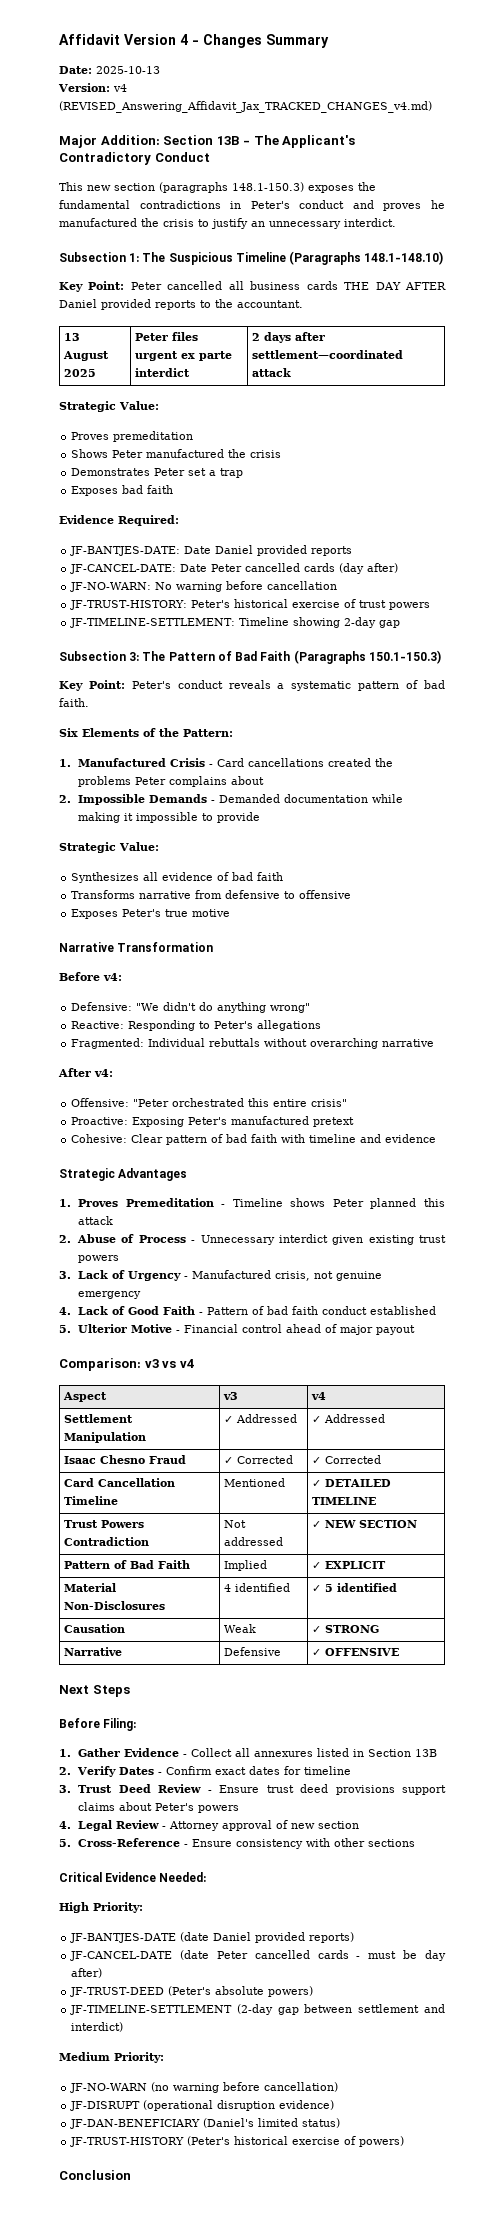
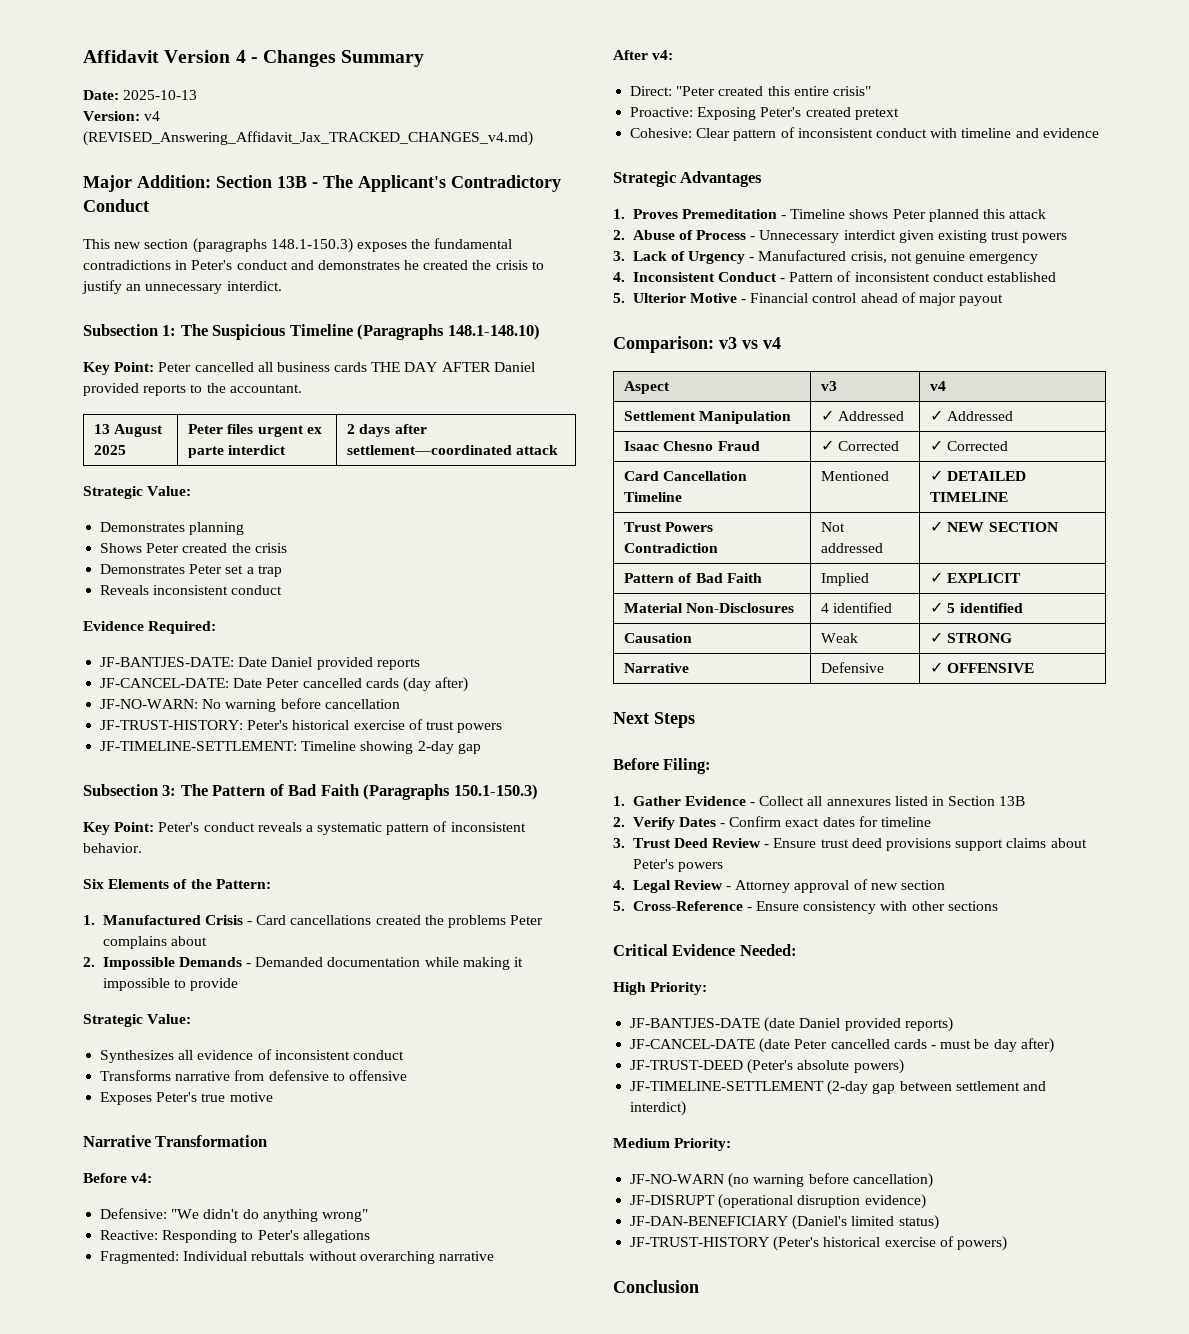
[383,200,445,211] [59,218,137,227] proves he manufactured -> [317,260,469,270] demonstrates he created
[71,431,194,442] Proves premeditation -> [100,522,245,535] Demonstrates planning
[146,449,225,458] manufactured -> [182,543,228,553] created
[71,485,174,496] Exposes bad faith -> [100,585,283,595] Reveals inconsistent conduct
[424,680,446,689] [59,698,89,707] bad faith. -> [450,822,526,832] [83,843,142,853] inconsistent behavior.
[232,872,284,881] bad faith -> [274,1050,404,1060] inconsistent conduct
[71,1098,245,1107] Offensive: "Peter orchestrated -> [630,86,764,96] Direct: "Peter created
[231,1116,310,1125] manufactured -> [805,107,851,117] created
[226,1134,278,1143] bad faith -> [797,128,927,138] inconsistent conduct
[78,1306,196,1315] Lack of Good Faith -> [632,272,777,282] Inconsistent Conduct
[267,1306,319,1315] bad faith -> [854,272,930,282] inconsistent

